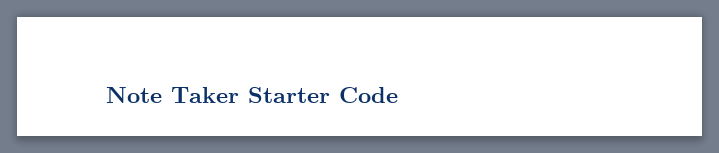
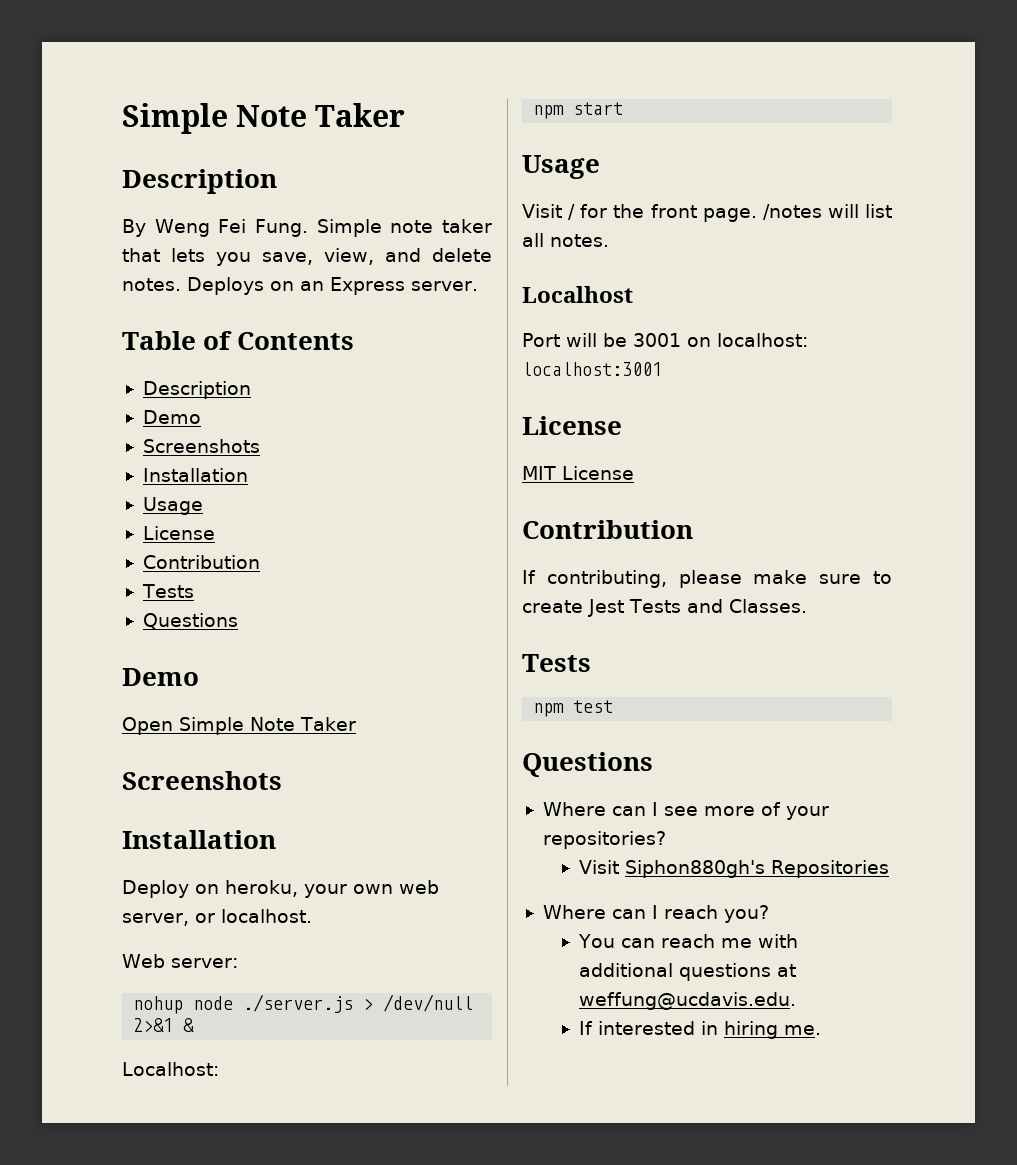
[106,87,398,103] Note Taker Starter Code -> [122,103,406,134] [122,169,277,194] [122,219,493,237] [122,248,492,266] [122,277,478,295] [122,331,355,350] [142,381,251,399] [142,410,201,424] [142,439,260,453] [142,468,248,482] [142,497,203,515] [142,526,215,540] [142,555,260,569] [141,584,194,598] [142,613,238,629] [122,668,199,686] [122,717,356,735] [122,771,282,790] [122,830,276,849] [122,880,439,898] [122,909,312,926] [122,954,238,968] [133,994,474,1014] [133,1018,195,1032] [122,1062,219,1076] [533,102,624,119] [522,155,600,179] [522,204,892,222] [522,233,609,247] [522,286,633,303] [522,333,808,347] [522,362,662,376] [522,416,622,435] [522,466,634,480] [522,520,693,539] [522,570,892,588] [522,599,807,617] [522,654,591,672] [533,700,614,717] [522,752,653,777] [542,802,829,820] [542,831,666,849] [579,860,890,878] [542,905,769,923] [578,934,799,948] [579,963,797,981] [579,992,797,1010] [579,1021,822,1039] Simple Note Taker // Description // By Weng Fei Fung. Simple note taker that lets you save, view, and delete notes. Deploys on an Express server. // Table of Contents // Description // Demo // Screenshots // Installation // Usage // License // Contribution // Tests // Questions // Demo // Open Simple Note Taker // Screenshots // Installation // Deploy on heroku, your own web server, or localhost. // Web server: // nohup node ./server.js > /dev/null 2>&1 & // Localhost: // npm start // Usage // Visit / for the front page. /notes will list all notes. // Localhost // Port will be 3001 on localhost: localhost:3001 // License // MIT License // Contribution // If contributing, please make sure to create Jest Tests and Classes. // Tests // npm test // Questions // Where can I see more of your repositories? // Visit Siphon880gh's Repositories // Where can I reach you? // You can reach me with additional questions at weffung@ucdavis.edu. // If interested in hiring me.

